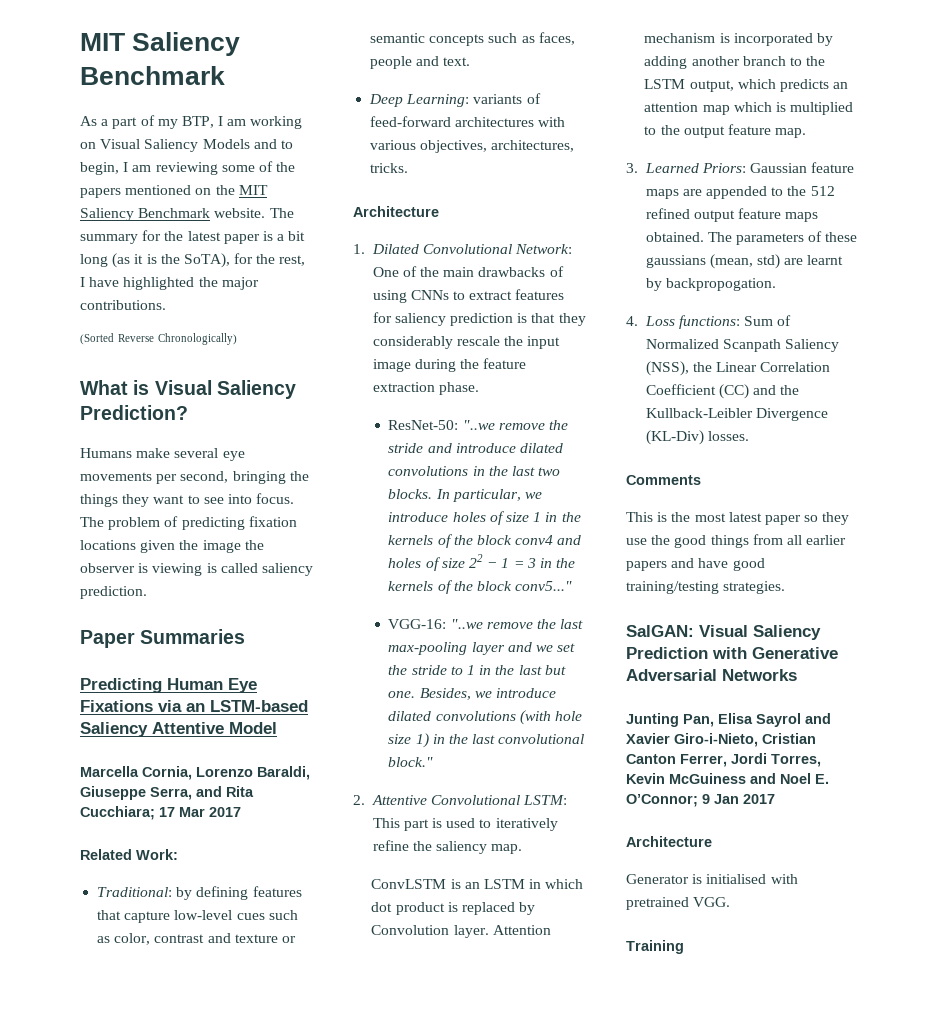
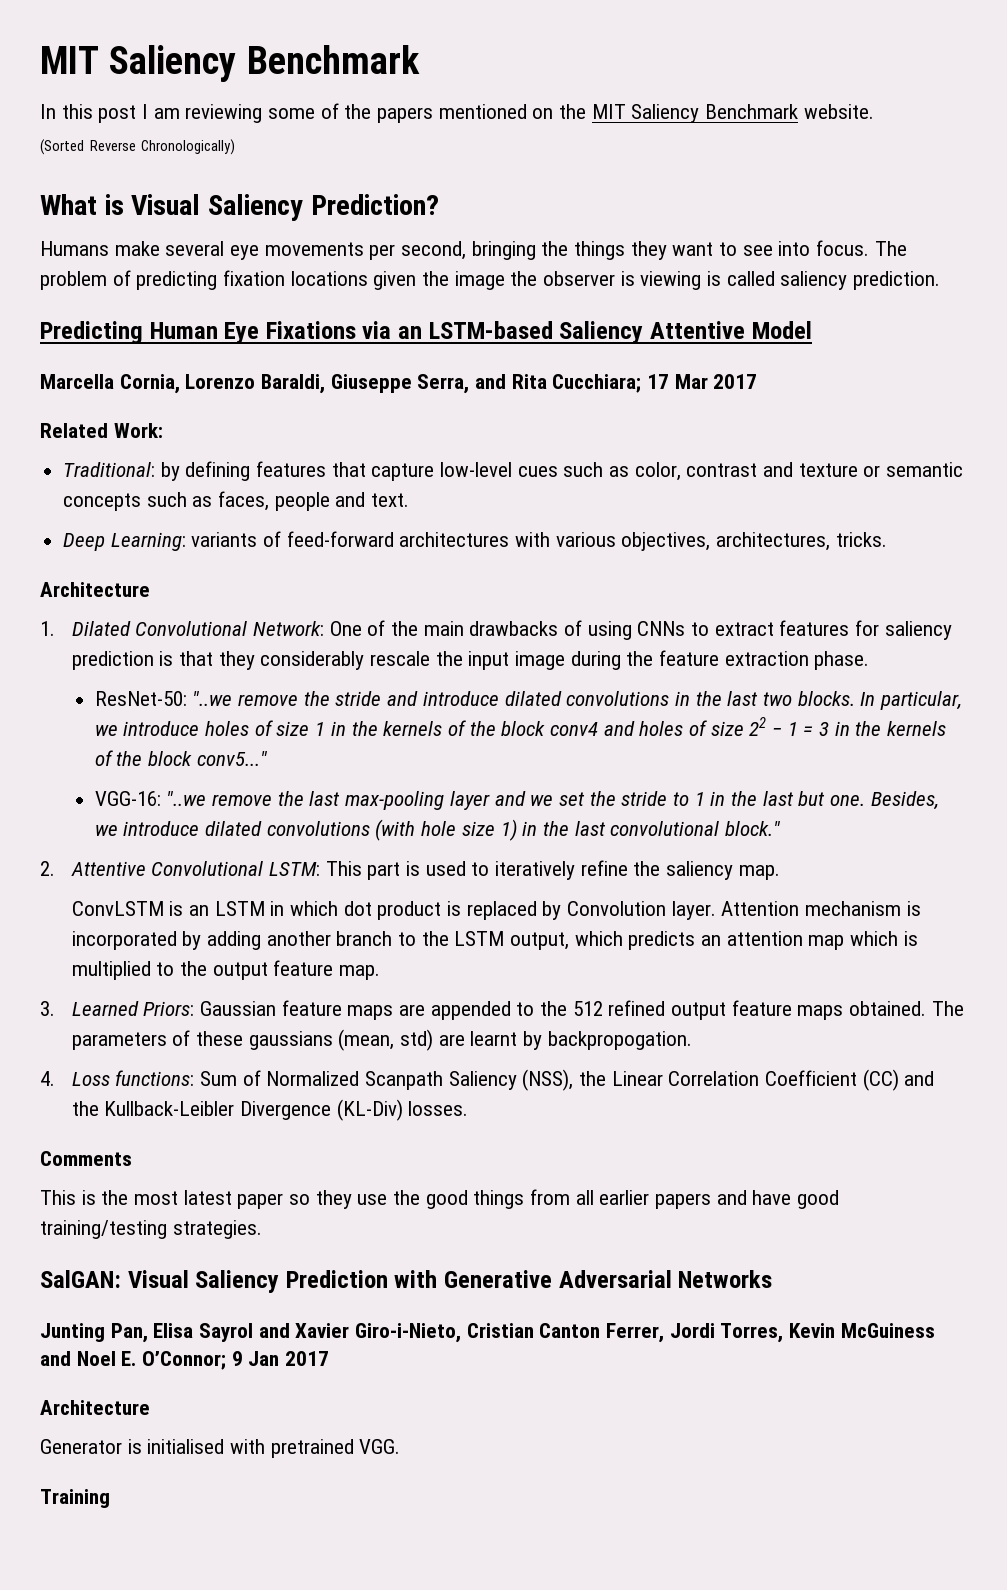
[80,115,303,129] [80,139,293,152] [80,162,119,175] As a part of my BTP, I am working on Visual Saliency Models and to begin, -> [40,104,137,123] In this post
[269,208,294,218] [80,230,306,244] [80,253,306,268] [80,277,259,290] [80,300,166,310] The summary for the latest paper is a bit long (as it is the SoTA), for the rest, I have highlighted the major contributions. -> (874, 111) none
[80,629,246,648] // Paper Summaries -> (941, 280) none

